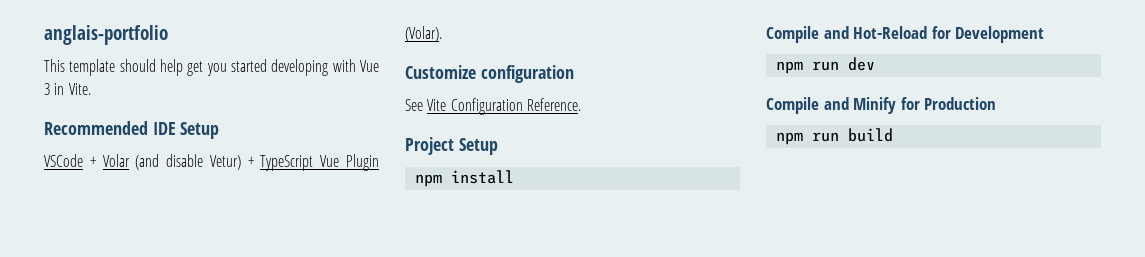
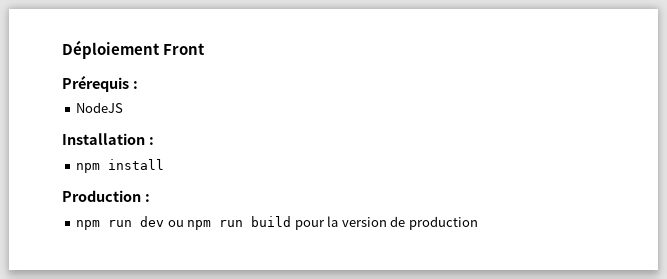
[44,25,168,45] [44,59,379,76] [44,83,91,95] [44,121,220,139] [44,154,379,171] [405,26,442,42] [405,65,574,83] [405,98,581,115] [405,137,498,155] [414,170,514,187] [766,26,1045,43] [775,57,875,74] [766,97,997,114] [775,128,893,145] anglais-portfolio // This template should help get you started developing with Vue 3 in Vite. // Recommended IDE Setup // VSCode + Volar (and disable Vetur) + TypeScript Vue Plugin (Volar). // Customize configuration // See Vite Configuration Reference. // Project Setup // npm install // Compile and Hot-Reload for Development // npm run dev // Compile and Minify for Production // npm run build -> [62,40,206,59] [62,75,138,92] [76,102,124,113] [62,133,154,145] [76,159,165,173] [62,190,150,202] [76,216,478,230] Déploiement Front // Prérequis : // NodeJS // Installation : // npm install // Production : // npm run dev ou npm run build pour la version de production

